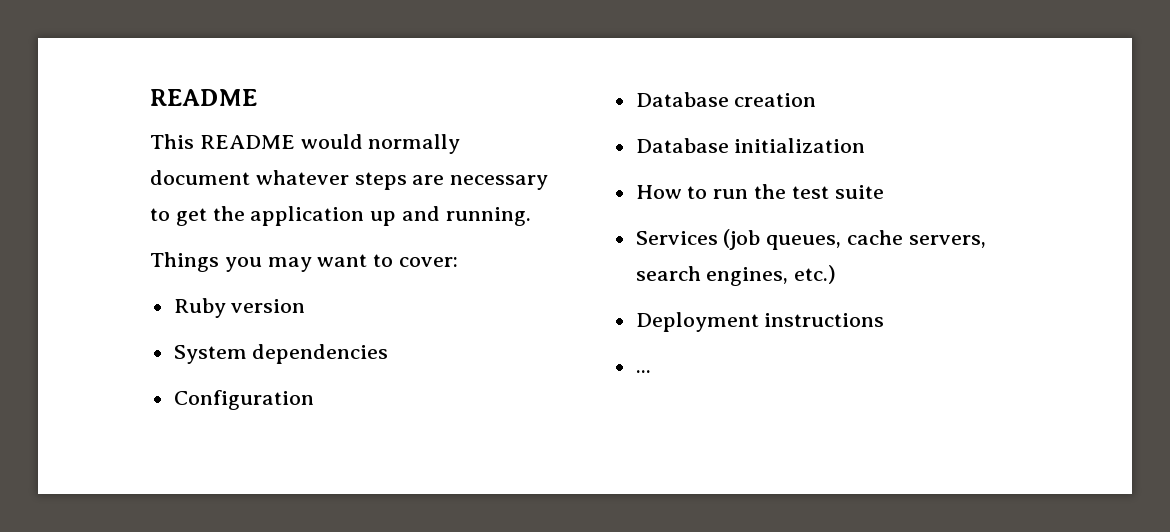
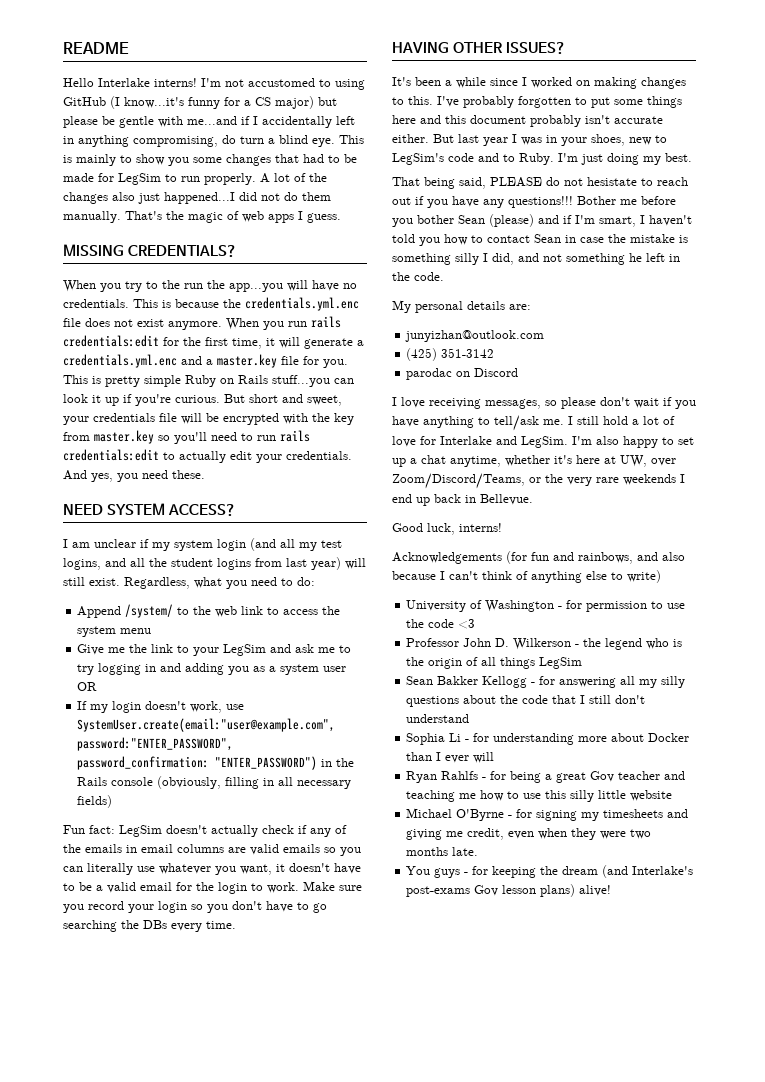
[150,134,461,154] [150,170,549,190] [150,206,531,226] [150,252,459,272] [173,298,306,318] [173,344,389,364] [173,390,314,410] [635,92,817,107] [635,138,866,153] [635,184,884,199] [635,229,986,250] [635,265,837,286] [635,312,885,332] [635,370,651,373] This README would normally document whatever steps are necessary to get the application up and running. // Things you may want to cover: // Ruby version // System dependencies // Configuration // Database creation // Database initialization // How to run the test suite // Services (job queues, cache servers, search engines, etc.) // Deployment instructions // ... -> [63,78,365,90] [63,96,337,109] [63,116,355,128] [63,135,364,147] [63,154,357,166] [63,173,327,185] [63,192,331,204] [63,211,341,223] [63,244,237,257] [63,280,357,292] [63,297,359,311] [63,316,341,330] [63,335,364,349] [63,354,348,368] [63,375,354,387] [63,394,342,406] [63,413,354,425] [63,430,310,444] [63,449,352,463] [63,470,205,482] [63,503,236,516] [63,538,342,551] [63,557,366,570] [63,577,315,589] [77,604,341,618] [77,626,152,637] [77,644,352,656] [77,663,347,675] [77,682,98,691] [77,701,245,713] [77,718,336,732] [77,737,234,751] [77,756,355,770] [77,776,352,789] [77,795,113,808] [63,825,347,837] [63,844,361,856] [63,863,361,875] [63,881,362,894] [63,901,327,913] [63,920,236,932] [392,42,566,54] [392,77,686,89] [392,96,682,108] [392,115,663,127] [392,134,667,146] [392,153,692,165] [392,177,688,189] [392,196,676,208] [392,214,692,227] [392,234,688,246] [392,253,680,265] [392,272,444,281] [392,300,531,313] [405,330,545,342] [406,348,495,361] [406,368,519,380] [392,397,696,409] [392,415,675,431] [392,436,694,448] [392,455,676,467] [392,473,685,489] [392,494,533,506] [392,523,502,535] [392,551,685,564] [392,570,661,583] [406,600,686,612] [406,619,476,629] [406,638,683,650] [406,657,583,669] [406,676,686,688] [406,695,646,707] [406,714,470,723] [406,733,690,745] [406,752,495,763] [406,771,686,783] [406,790,673,802] [406,808,689,821] [406,828,652,840] [406,847,479,856] [406,865,694,878] [406,884,612,897] Hello Interlake interns! I'm not accustomed to using GitHub (I know...it's funny for a CS major) but please be gentle with me...and if I accidentally left in anything compromising, do turn a blind eye. This is mainly to show you some changes that had to be made for LegSim to run properly. A lot of the changes also just happened...I did not do them manually. That's the magic of web apps I guess. // MISSING CREDENTIALS? // When you try to the run the app...you will have no credentials. This is because the credentials.yml.enc file does not exist anymore. When you run rails credentials:edit for the first time, it will generate a credentials.yml.enc and a master.key file for you. This is pretty simple Ruby on Rails stuff...you can look it up if you're curious. But short and sweet, your credentials file will be encrypted with the key from master.key so you'll need to run rails credentials:edit to actually edit your credentials. And yes, you need these. // NEED SYSTEM ACCESS? // I am unclear if my system login (and all my test logins, and all the student logins from last year) will still exist. Regardless, what you need to do: // Append /system/ to the web link to access the system menu // Give me the link to your LegSim and ask me to try logging in and adding you as a system user OR // If my login doesn't work, use SystemUser.create(email:"user@example.com", password:"ENTER_PASSWORD", password_confirmation: "ENTER_PASSWORD") in the Rails console (obviously, filling in all necessary fields) // Fun fact: LegSim doesn't actually check if any of the emails in email columns are valid emails so you can literally use whatever you want, it doesn't have to be a valid email for the login to work. Make sure you record your login so you don't have to go searching the DBs every time. // HAVING OTHER ISSUES? // It's been a while since I worked on making changes to this. I've probably forgotten to put some things here and this document probably isn't accurate either. But last year I was in your shoes, new to LegSim's code and to Ruby. I'm just doing my best. // That being said, PLEASE do not hesistate to reach out if you have any questions!!! Bother me before you bother Sean (please) and if I'm smart, I haven't told you how to contact Sean in case the mistake is something silly I did, and not something he left in the code. // My personal details are: // junyizhan@outlook.com // (425) 351-3142 // parodac on Discord // I love receiving messages, so please don't wait if you have anything to tell/ask me. I still hold a lot of love for Interlake and LegSim. I'm also happy to set up a chat anytime, whether it's here at UW, over Zoom/Discord/Teams, or the very rare weekends I end up back in Bellevue. // Good luck, interns! // Acknowledgements (for fun and rainbows, and also because I can't think of anything else to write) // University of Washington - for permission to use the code <3 // Professor John D. Wilkerson - the legend who is the origin of all things LegSim // Sean Bakker Kellogg - for answering all my silly questions about the code that I still don't understand // Sophia Li - for understanding more about Docker than I ever will // Ryan Rahlfs - for being a great Gov teacher and teaching me how to use this silly little website // Michael O'Byrne - for signing my timesheets and giving me credit, even when they were two months late. // You guys - for keeping the dream (and Interlake's post-exams Gov lesson plans) alive!

